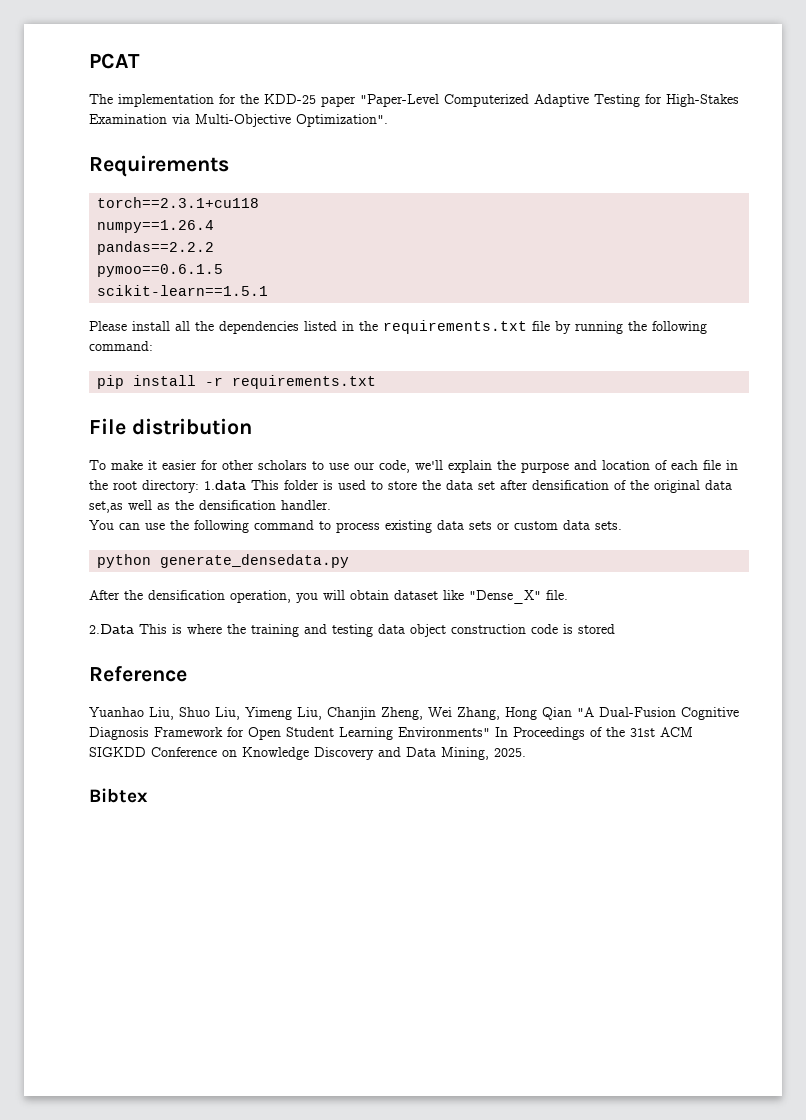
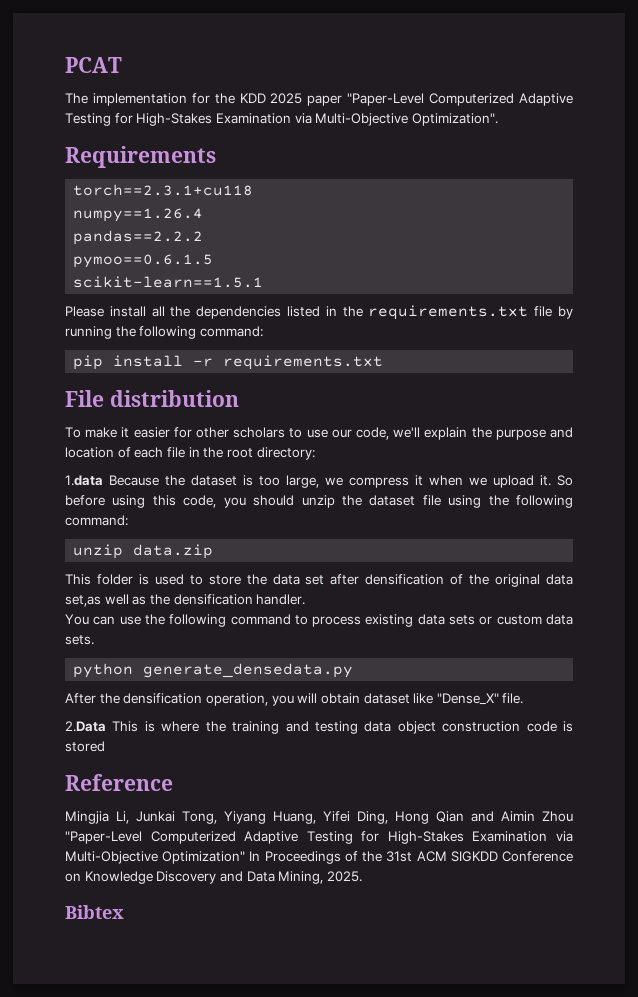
[264,94,316,104] KDD-25 -> [239,93,303,104] KDD 2025
[204,480,246,490] 1.data -> [65,475,573,488] [65,495,574,508] [65,515,128,526] [73,544,214,559] // 1.data Because the dataset is too large, we compress it when we upload it. So before using this code, you should unzip the dataset file using the following command: // unzip data.zip //
[89,707,739,720] [89,727,490,740] Yuanhao Liu, Shuo Liu, Yimeng Liu, Chanjin Zheng, Wei Zhang, Hong Qian "A Dual-Fusion Cognitive Diagnosis Framework for Open Student Learning Environments" -> [65,811,573,824] [65,831,573,844] [65,851,246,864] Mingjia Li, Junkai Tong, Yiyang Huang, Yifei Ding, Hong Qian and Aimin Zhou "Paper-Level Computerized Adaptive Testing for High-Stakes Examination via Multi-Objective Optimization"

